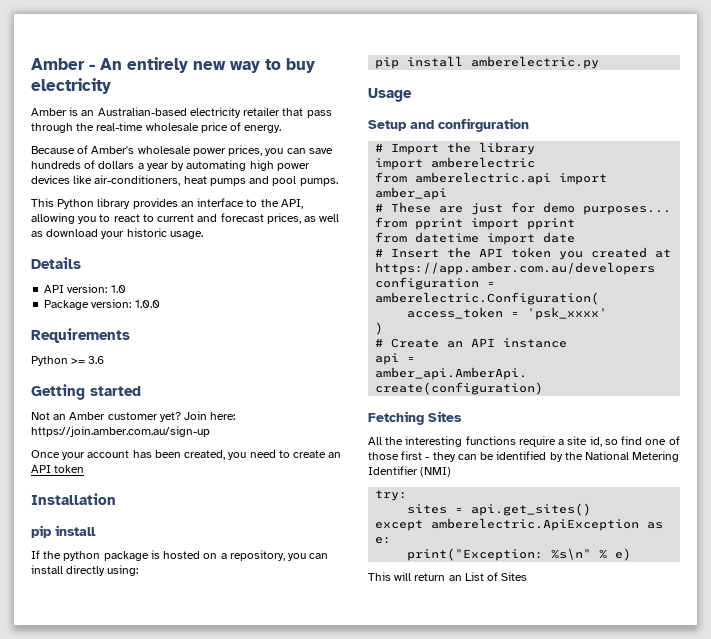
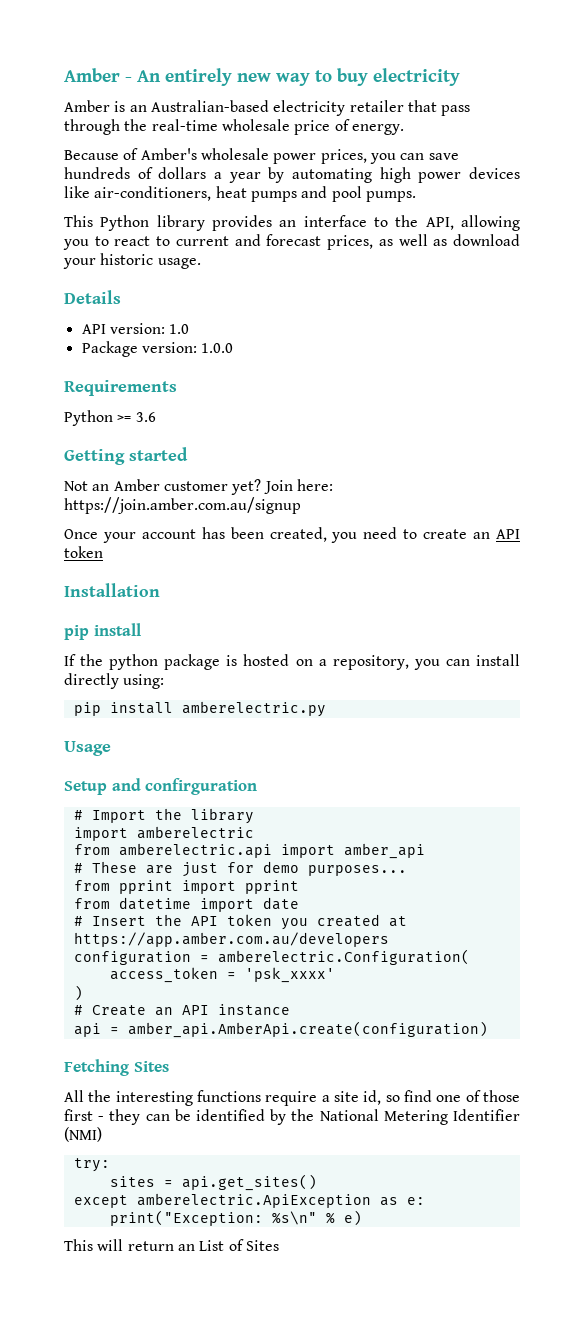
[31,426,210,437] https://join.amber.com.au/sign-up -> [64,497,301,514] https://join.amber.com.au/signup

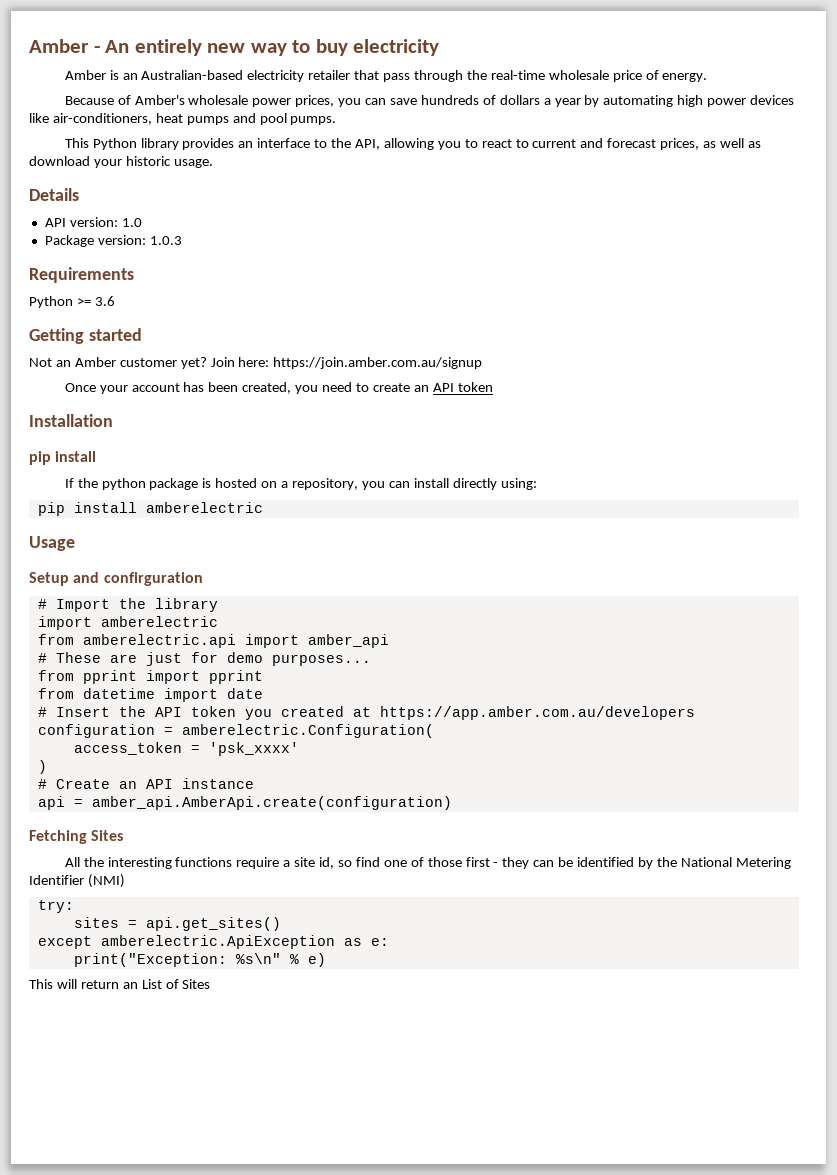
[201,343,234,353] 1.0.0 -> [149,236,182,245] 1.0.3
[181,701,326,717] amberelectric.py -> [145,502,263,513] amberelectric

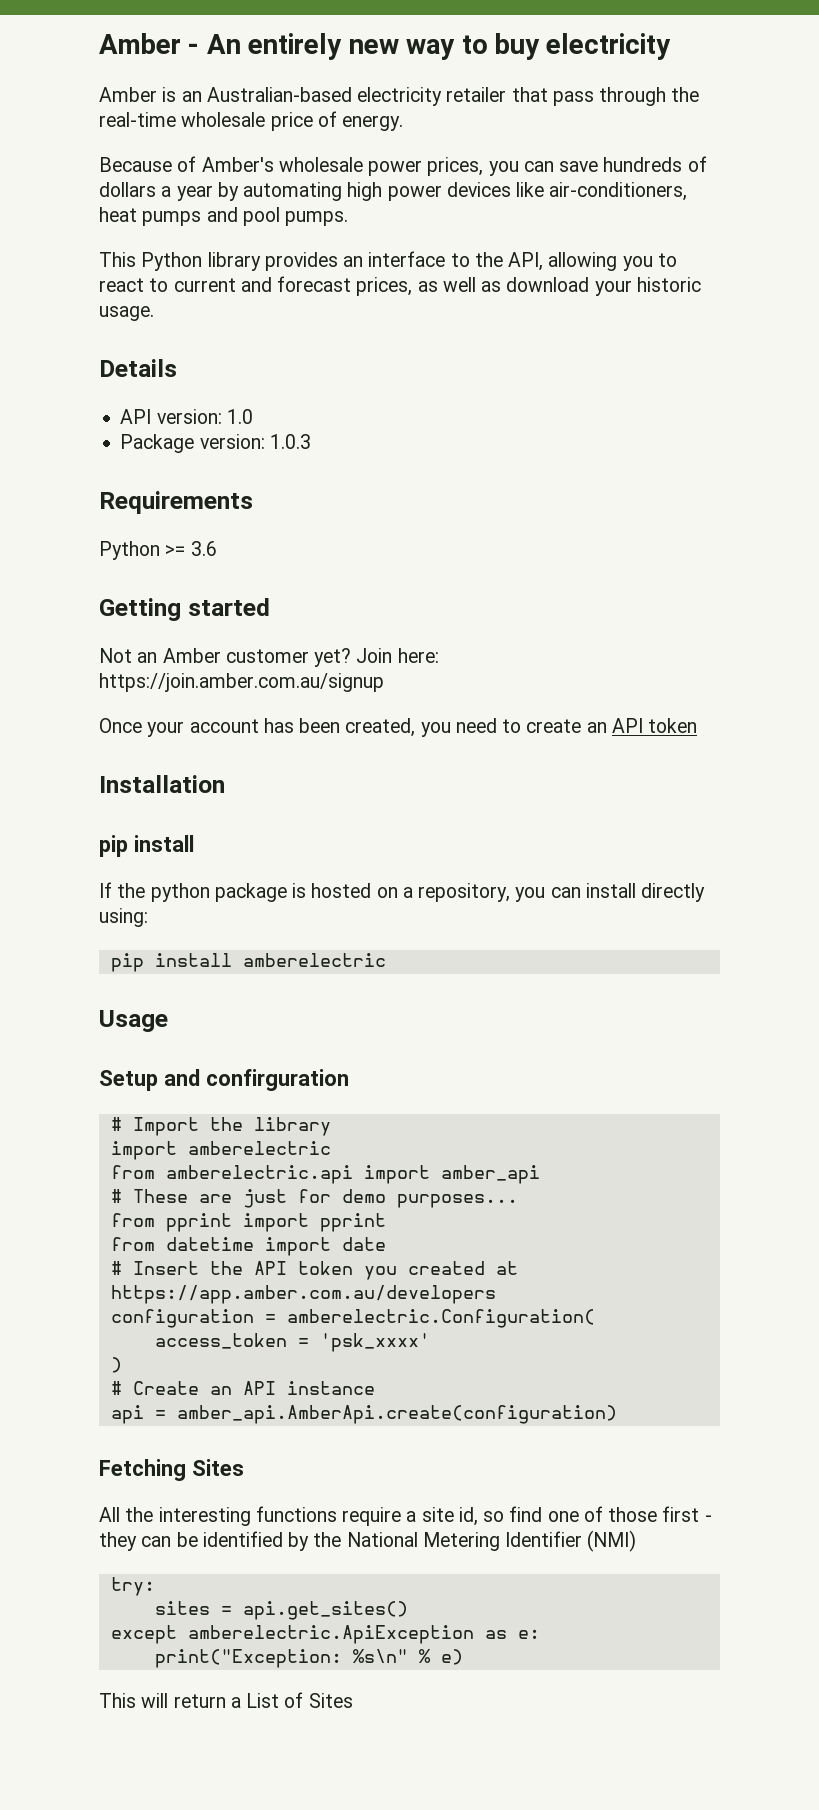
[122,982,138,989] an -> [230,1697,241,1708] a

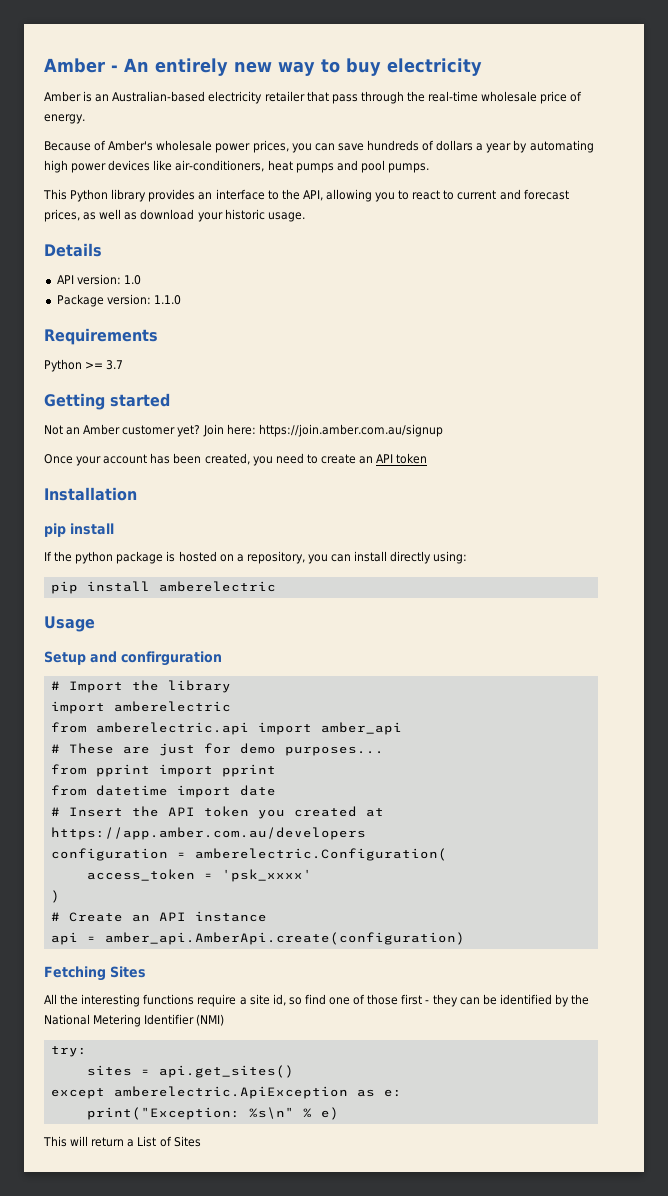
[269,434,311,449] 1.0.3 -> [153,295,181,305] 1.1.0
[190,541,217,556] 3.6 -> [106,360,124,370] 3.7

